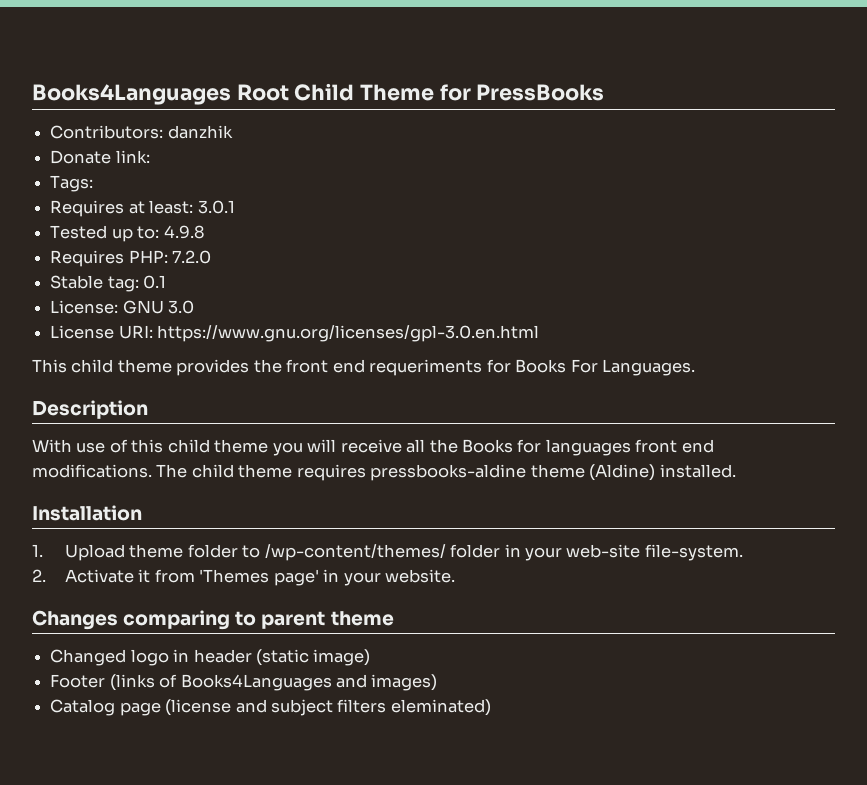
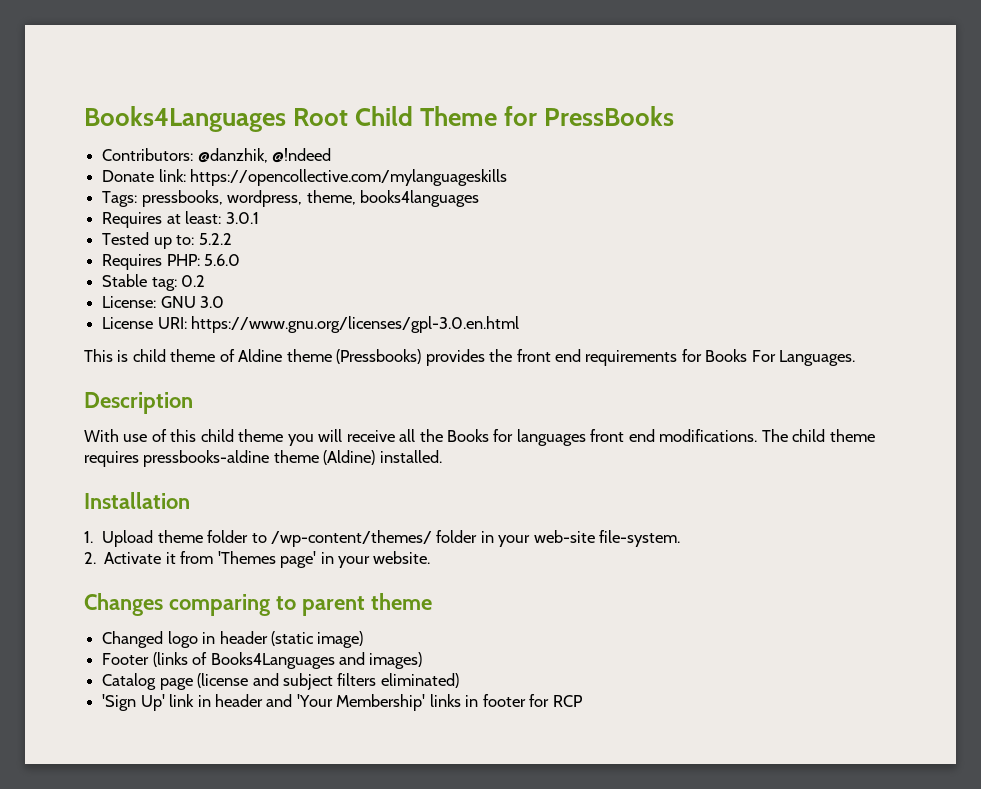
[167,125,233,139] danzhik -> [197,148,332,163] @danzhik, @!ndeed
(150, 156) none -> [190,169,508,186] https://opencollective.com/mylanguageskills
(94, 183) none -> [141,190,479,207] pressbooks, wordpress, theme, books4languages
[163,225,205,239] 4.9.8 -> [198,233,232,245] 5.2.2
[172,250,212,264] 7.2.0 -> [204,254,241,266] 5.6.0
[143,275,167,289] 0.1 -> [181,275,206,287] 0.2
[71,359,172,373] child theme -> [117,349,422,364] is child theme of Aldine theme (Pressbooks)
[369,359,483,376] requeriments -> [585,350,678,366] requirements
[390,699,491,716] eleminated) -> [380,673,459,688] [102,694,583,711] eliminated) // 'Sign Up' link in header and 'Your Membership' links in footer for RCP

